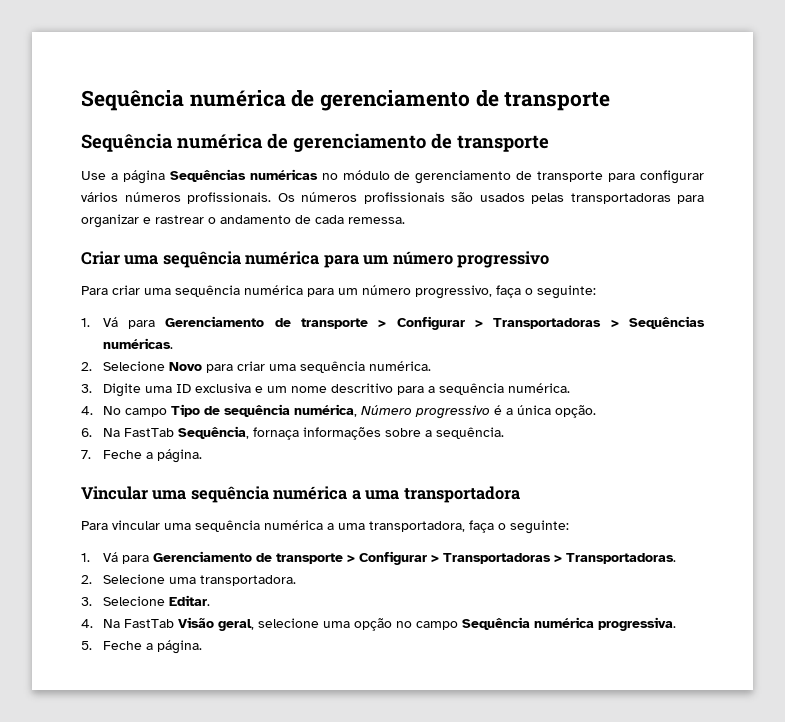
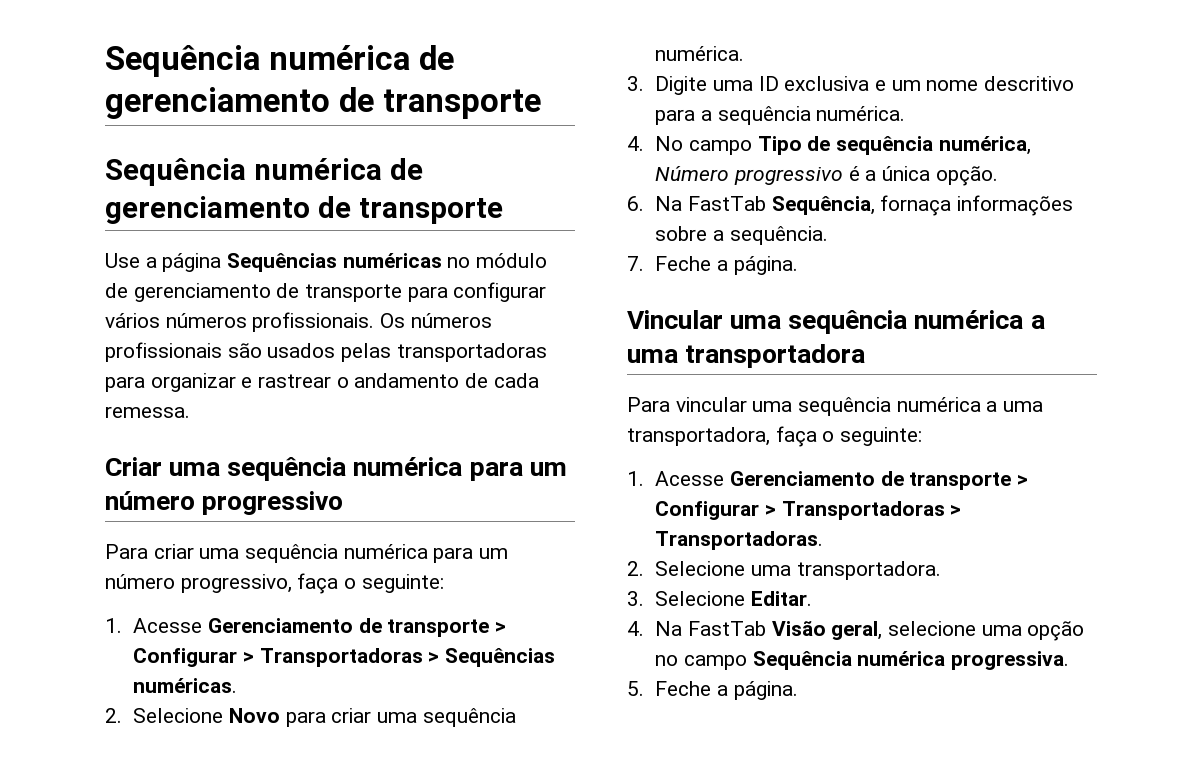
[102,317,155,329] Vá para -> [133,618,203,633] Acesse
[102,552,149,564] Vá para -> [655,471,725,486] Acesse

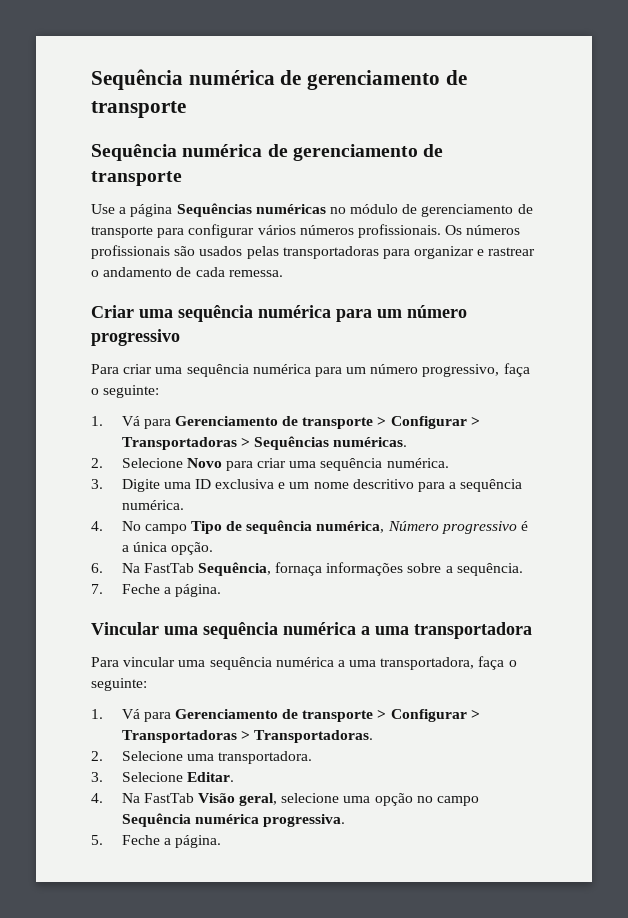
[133,618,203,633] Acesse -> [121,416,171,429] Vá para
[655,471,725,486] Acesse -> [121,709,171,722] Vá para

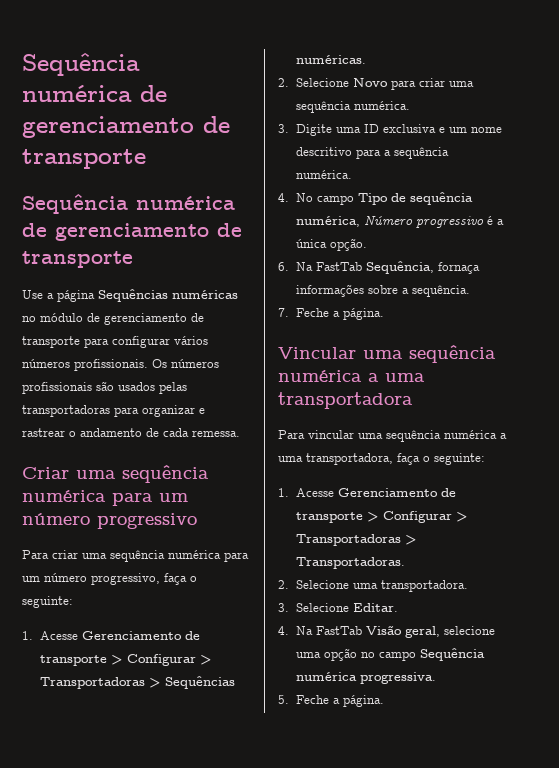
[121,416,171,429] Vá para -> [39,631,78,640] Acesse
[121,709,171,722] Vá para -> [295,488,334,497] Acesse

